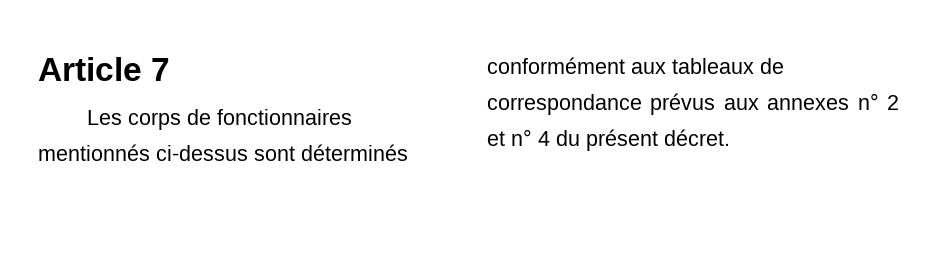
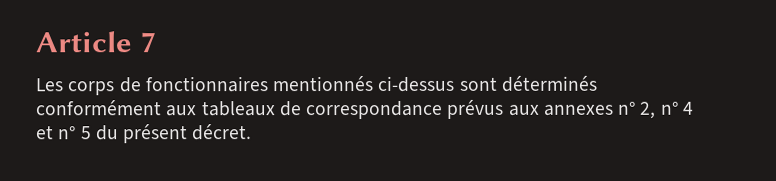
[887,95,899,110] 2 -> [640,101,694,119] 2, n° 4
[538,131,550,146] 4 -> [80,126,92,140] 5

